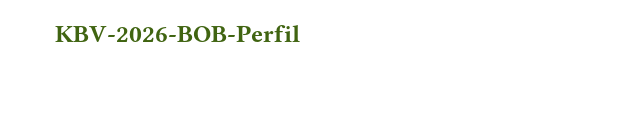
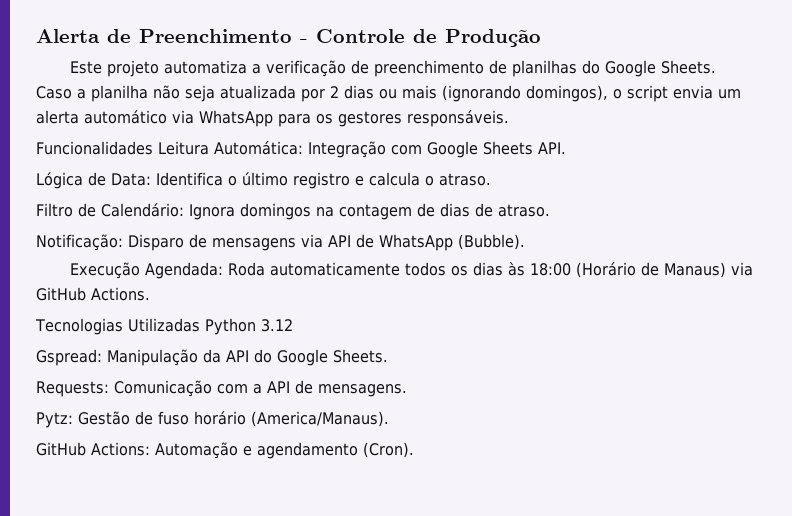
[55,25,300,42] KBV-2026-BOB-Perfil -> [36,29,541,47] [70,60,717,77] [36,85,741,102] [36,110,509,127] [36,141,566,158] [36,172,491,189] [36,203,550,220] [36,234,525,251] [70,262,754,279] [36,287,150,301] [35,318,293,335] [36,349,388,366] [36,380,407,397] [36,411,389,428] [36,442,414,459] Alerta de Preenchimento - Controle de Produção // Este projeto automatiza a verificação de preenchimento de planilhas do Google Sheets. Caso a planilha não seja atualizada por 2 dias ou mais (ignorando domingos), o script envia um alerta automático via WhatsApp para os gestores responsáveis. // Funcionalidades Leitura Automática: Integração com Google Sheets API. // Lógica de Data: Identifica o último registro e calcula o atraso. // Filtro de Calendário: Ignora domingos na contagem de dias de atraso. // Notificação: Disparo de mensagens via API de WhatsApp (Bubble). // Execução Agendada: Roda automaticamente todos os dias às 18:00 (Horário de Manaus) via GitHub Actions. // Tecnologias Utilizadas Python 3.12 // Gspread: Manipulação da API do Google Sheets. // Requests: Comunicação com a API de mensagens. // Pytz: Gestão de fuso horário (America/Manaus). // GitHub Actions: Automação e agendamento (Cron).

